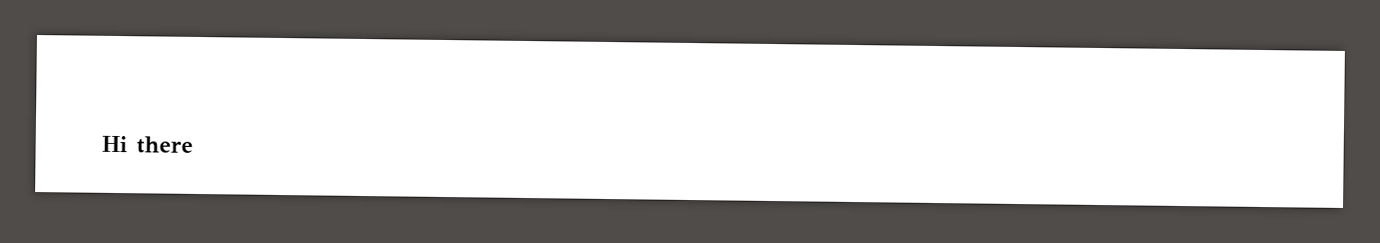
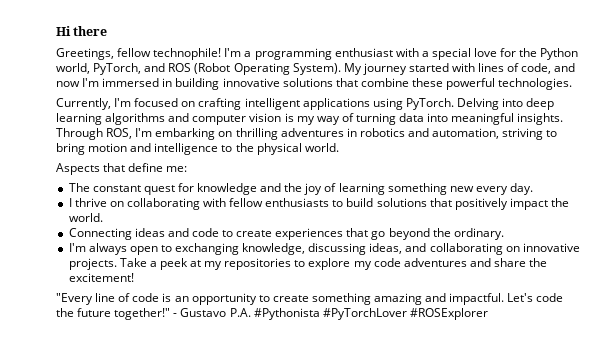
(193, 145) none -> [56,48,579,60] [56,63,576,75] [56,78,573,90] [56,98,555,110] [56,113,564,125] [56,128,558,140] [56,143,339,155] [56,163,188,175] [68,183,534,195] [68,198,570,210] [68,213,103,222] [68,228,504,240] [68,243,580,255] [68,258,548,270] [68,273,134,282] [56,293,564,305] [56,308,488,320] // Greetings, fellow technophile! I'm a programming enthusiast with a special love for the Python world, PyTorch, and ROS (Robot Operating System). My journey started with lines of code, and now I'm immersed in building innovative solutions that combine these powerful technologies. // Currently, I'm focused on crafting intelligent applications using PyTorch. Delving into deep learning algorithms and computer vision is my way of turning data into meaningful insights. Through ROS, I'm embarking on thrilling adventures in robotics and automation, striving to bring motion and intelligence to the physical world. // Aspects that define me: // The constant quest for knowledge and the joy of learning something new every day. // I thrive on collaborating with fellow enthusiasts to build solutions that positively impact the world. // Connecting ideas and code to create experiences that go beyond the ordinary. // I'm always open to exchanging knowledge, discussing ideas, and collaborating on innovative projects. Take a peek at my repositories to explore my code adventures and share the excitement! // "Every line of code is an opportunity to create something amazing and impactful. Let's code the future together!" - Gustavo P.A. #Pythonista #PyTorchLover #ROSExplorer

